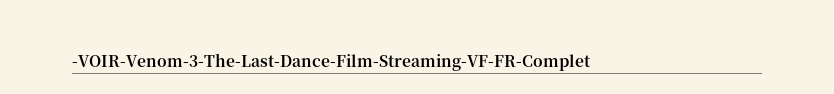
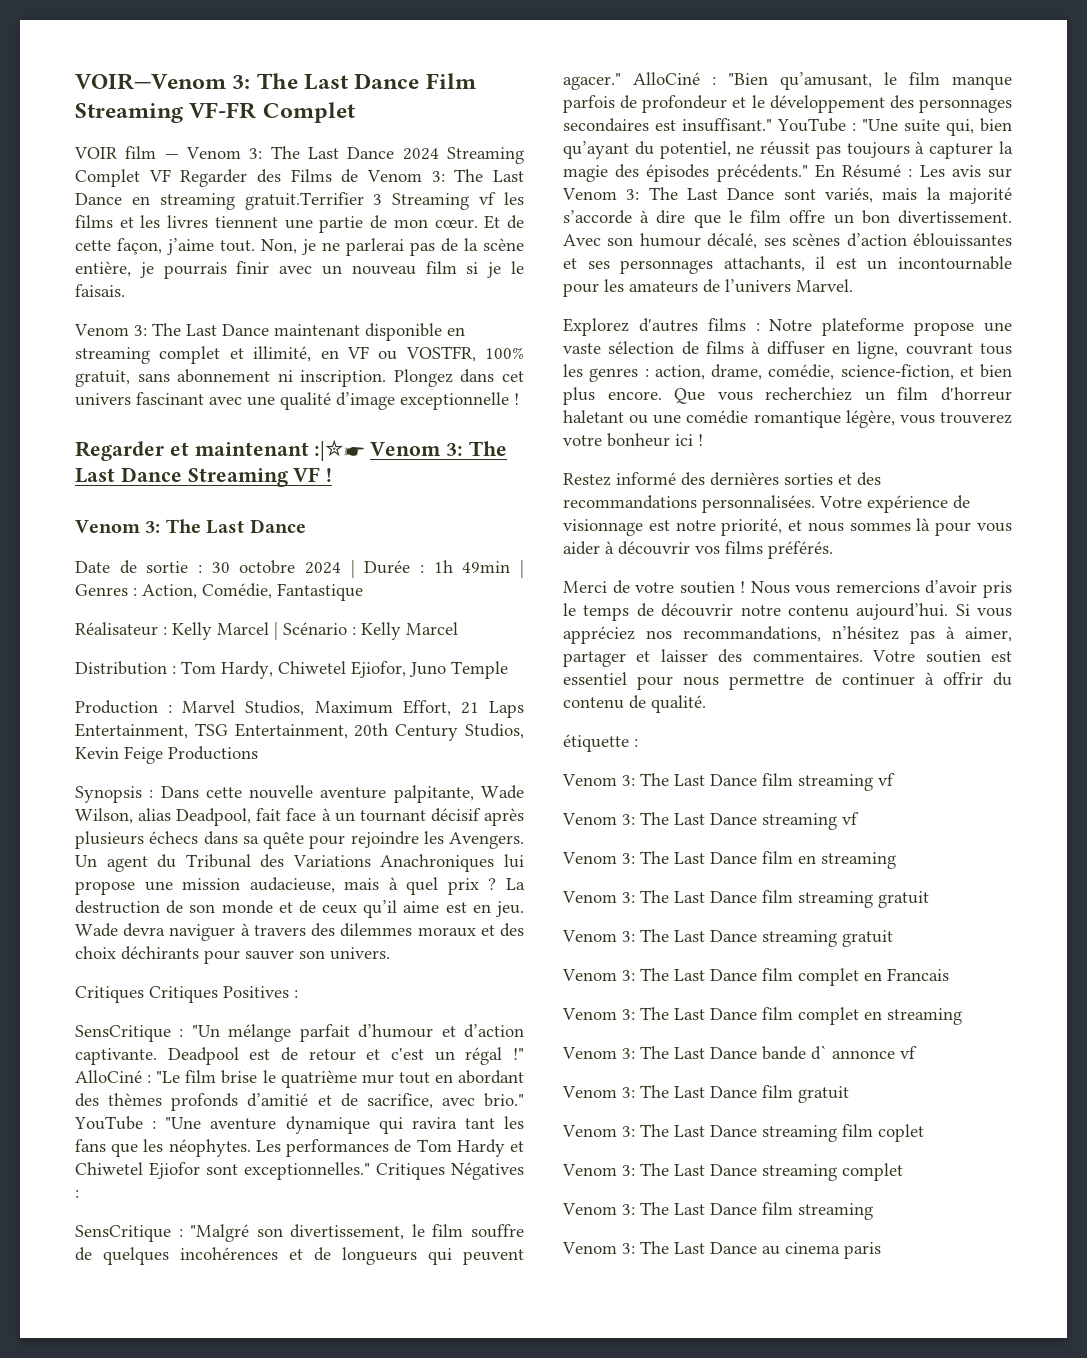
[72,53,591,71] -VOIR-Venom-3-The-Last-Dance-Film-Streaming-VF-FR-Complet -> [75,73,476,90] [75,102,356,123] [74,146,524,164] [75,169,524,187] [75,192,524,210] [75,215,525,233] [75,238,524,256] [75,261,524,279] [75,284,125,297] [74,323,465,341] [75,346,524,364] [75,369,524,387] [75,392,519,410] [75,439,507,461] [75,467,333,487] [75,519,306,534] [75,560,525,578] [75,583,363,601] [75,622,458,640] [75,661,508,679] [75,700,524,718] [75,723,524,741] [75,746,258,764] [75,785,524,803] [75,808,524,826] [75,831,524,849] [75,854,524,872] [75,877,525,895] [75,900,524,918] [75,923,524,941] [75,946,390,964] [75,986,298,1003] [75,1024,524,1042] [75,1047,524,1065] [75,1070,524,1088] [75,1093,524,1111] [74,1116,524,1134] [75,1139,524,1157] [75,1162,524,1180] [75,1190,79,1198] [75,1224,524,1242] [75,1247,524,1265] [563,72,1012,90] [563,95,1012,113] [563,118,1012,136] [563,141,1013,159] [563,164,1012,182] [562,187,1012,204] [563,210,1012,228] [563,233,1012,249] [563,256,1012,274] [563,279,853,297] [563,318,1012,336] [563,341,1012,359] [563,364,1012,382] [563,387,1012,405] [563,410,1012,428] [563,433,703,447] [563,472,881,486] [563,495,970,513] [563,518,1012,536] [563,541,833,559] [563,580,1012,598] [563,603,1012,621] [563,626,1012,644] [563,649,1012,667] [563,672,1012,690] [563,695,706,713] [563,734,638,752] [562,773,895,791] [562,812,859,830] [562,851,896,869] [562,890,929,908] [562,929,893,947] [562,968,949,986] [562,1007,962,1025] [562,1045,917,1060] [562,1085,849,1103] [562,1124,924,1142] [562,1163,903,1181] [562,1202,873,1220] [562,1241,881,1259] VOIR—Venom 3: The Last Dance Film Streaming VF-FR Complet // VOIR film — Venom 3: The Last Dance 2024 Streaming Complet VF Regarder des Films de Venom 3: The Last Dance en streaming gratuit.Terrifier 3 Streaming vf les films et les livres tiennent une partie de mon cœur. Et de cette façon, j’aime tout. Non, je ne parlerai pas de la scène entière, je pourrais finir avec un nouveau film si je le faisais. // Venom 3: The Last Dance maintenant disponible en streaming complet et illimité, en VF ou VOSTFR, 100% gratuit, sans abonnement ni inscription. Plongez dans cet univers fascinant avec une qualité d’image exceptionnelle ! // Regarder et maintenant :|✮☛ Venom 3: The Last Dance Streaming VF ! // Venom 3: The Last Dance // Date de sortie : 30 octobre 2024 | Durée : 1h 49min | Genres : Action, Comédie, Fantastique // Réalisateur : Kelly Marcel | Scénario : Kelly Marcel // Distribution : Tom Hardy, Chiwetel Ejiofor, Juno Temple // Production : Marvel Studios, Maximum Effort, 21 Laps Entertainment, TSG Entertainment, 20th Century Studios, Kevin Feige Productions // Synopsis : Dans cette nouvelle aventure palpitante, Wade Wilson, alias Deadpool, fait face à un tournant décisif après plusieurs échecs dans sa quête pour rejoindre les Avengers. Un agent du Tribunal des Variations Anachroniques lui propose une mission audacieuse, mais à quel prix ? La destruction de son monde et de ceux qu’il aime est en jeu. Wade devra naviguer à travers des dilemmes moraux et des choix déchirants pour sauver son univers. // Critiques Critiques Positives : // SensCritique : "Un mélange parfait d’humour et d’action captivante. Deadpool est de retour et c'est un régal !" AlloCiné : "Le film brise le quatrième mur tout en abordant des thèmes profonds d’amitié et de sacrifice, avec brio." YouTube : "Une aventure dynamique qui ravira tant les fans que les néophytes. Les performances de Tom Hardy et Chiwetel Ejiofor sont exceptionnelles." Critiques Négatives : // SensCritique : "Malgré son divertissement, le film souffre de quelques incohérences et de longueurs qui peuvent agacer." AlloCiné : "Bien qu’amusant, le film manque parfois de profondeur et le développement des personnages secondaires est insuffisant." YouTube : "Une suite qui, bien qu’ayant du potentiel, ne réussit pas toujours à capturer la magie des épisodes précédents." En Résumé : Les avis sur Venom 3: The Last Dance sont variés, mais la majorité s’accorde à dire que le film offre un bon divertissement. Avec son humour décalé, ses scènes d’action éblouissantes et ses personnages attachants, il est un incontournable pour les amateurs de l’univers Marvel. // Explorez d'autres films : Notre plateforme propose une vaste sélection de films à diffuser en ligne, couvrant tous les genres : action, drame, comédie, science-fiction, et bien plus encore. Que vous recherchiez un film d'horreur haletant ou une comédie romantique légère, vous trouverez votre bonheur ici ! // Restez informé des dernières sorties et des recommandations personnalisées. Votre expérience de visionnage est notre priorité, et nous sommes là pour vous aider à découvrir vos films préférés. // Merci de votre soutien ! Nous vous remercions d’avoir pris le temps de découvrir notre contenu aujourd’hui. Si vous appréciez nos recommandations, n’hésitez pas à aimer, partager et laisser des commentaires. Votre soutien est essentiel pour nous permettre de continuer à offrir du contenu de qualité. // étiquette : // Venom 3: The Last Dance film streaming vf // Venom 3: The Last Dance streaming vf // Venom 3: The Last Dance film en streaming // Venom 3: The Last Dance film streaming gratuit // Venom 3: The Last Dance streaming gratuit // Venom 3: The Last Dance film complet en Francais // Venom 3: The Last Dance film complet en streaming // Venom 3: The Last Dance bande d` annonce vf // Venom 3: The Last Dance film gratuit // Venom 3: The Last Dance streaming film coplet // Venom 3: The Last Dance streaming complet // Venom 3: The Last Dance film streaming // Venom 3: The Last Dance au cinema paris

